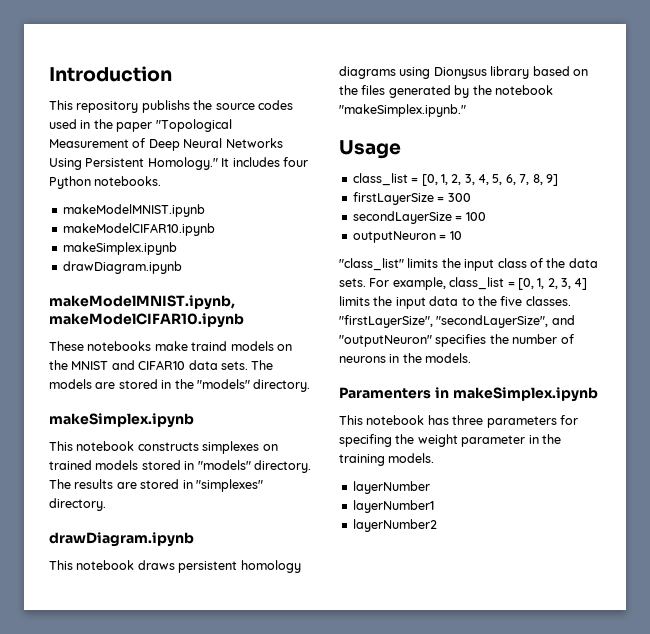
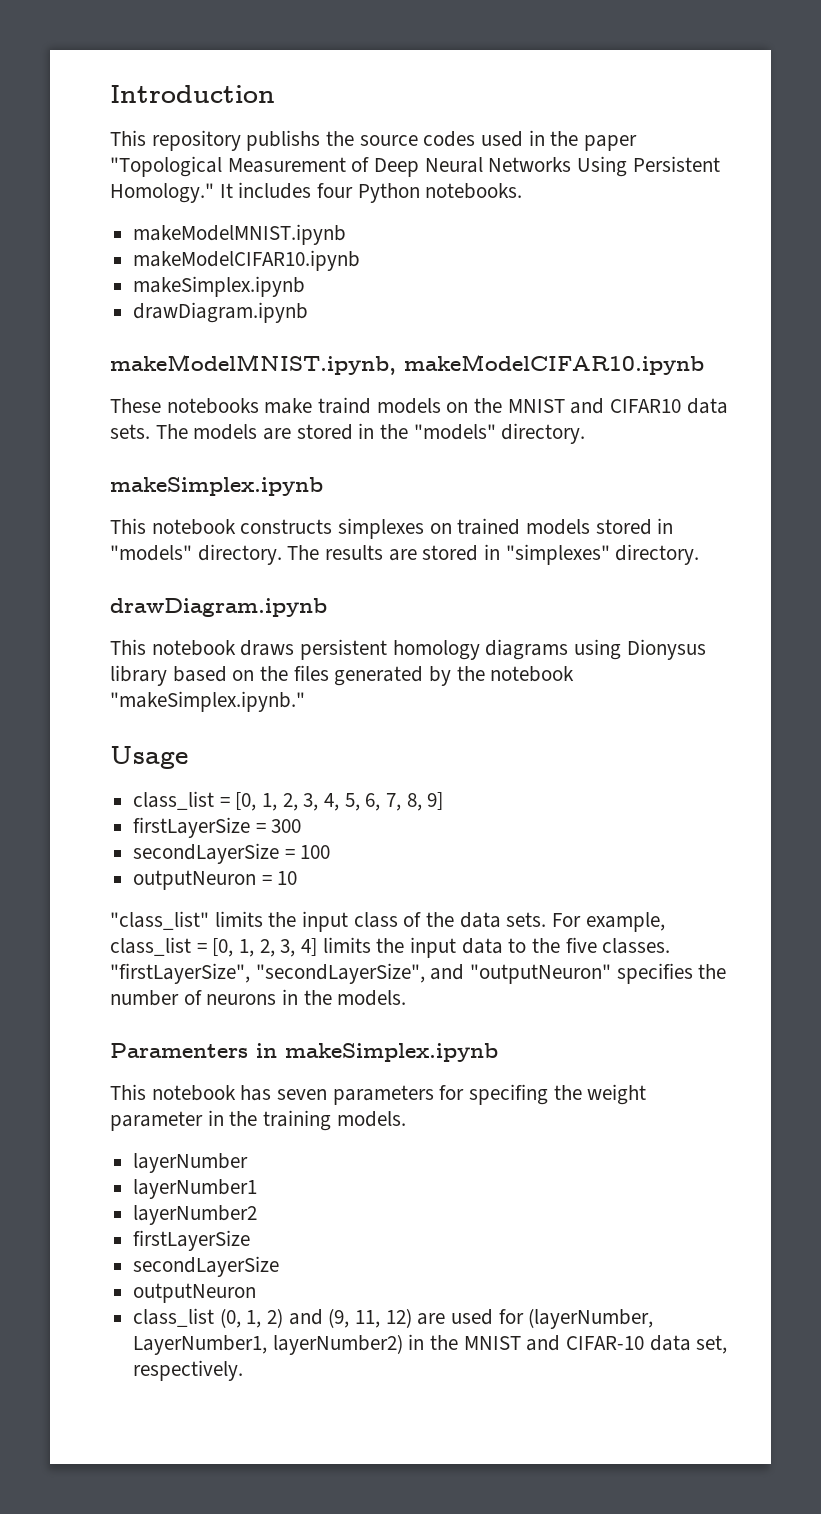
[452,415,484,425] three -> [277,1089,328,1100] seven
(437, 525) none -> [133,1230,251,1251] [133,1256,280,1277] [133,1283,257,1303] [133,1308,654,1329] [133,1334,728,1355] [133,1360,244,1381] // firstLayerSize // secondLayerSize // outputNeuron // class_list (0, 1, 2) and (9, 11, 12) are used for (layerNumber, LayerNumber1, layerNumber2) in the MNIST and CIFAR-10 data set, respectively.

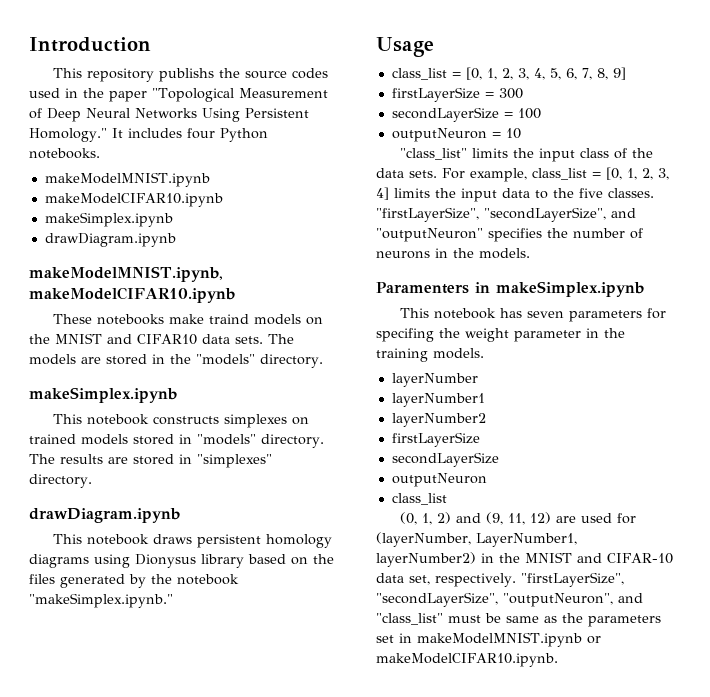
(215, 1317) none -> (447, 499) //
(244, 1370) none -> [520,572,624,587] [376,592,643,607] [376,613,661,627] [376,632,601,647] [376,653,558,667] "firstLayerSize", "secondLayerSize", "outputNeuron", and "class_list" must be same as the parameters set in makeModelMNIST.ipynb or makeModelCIFAR10.ipynb.

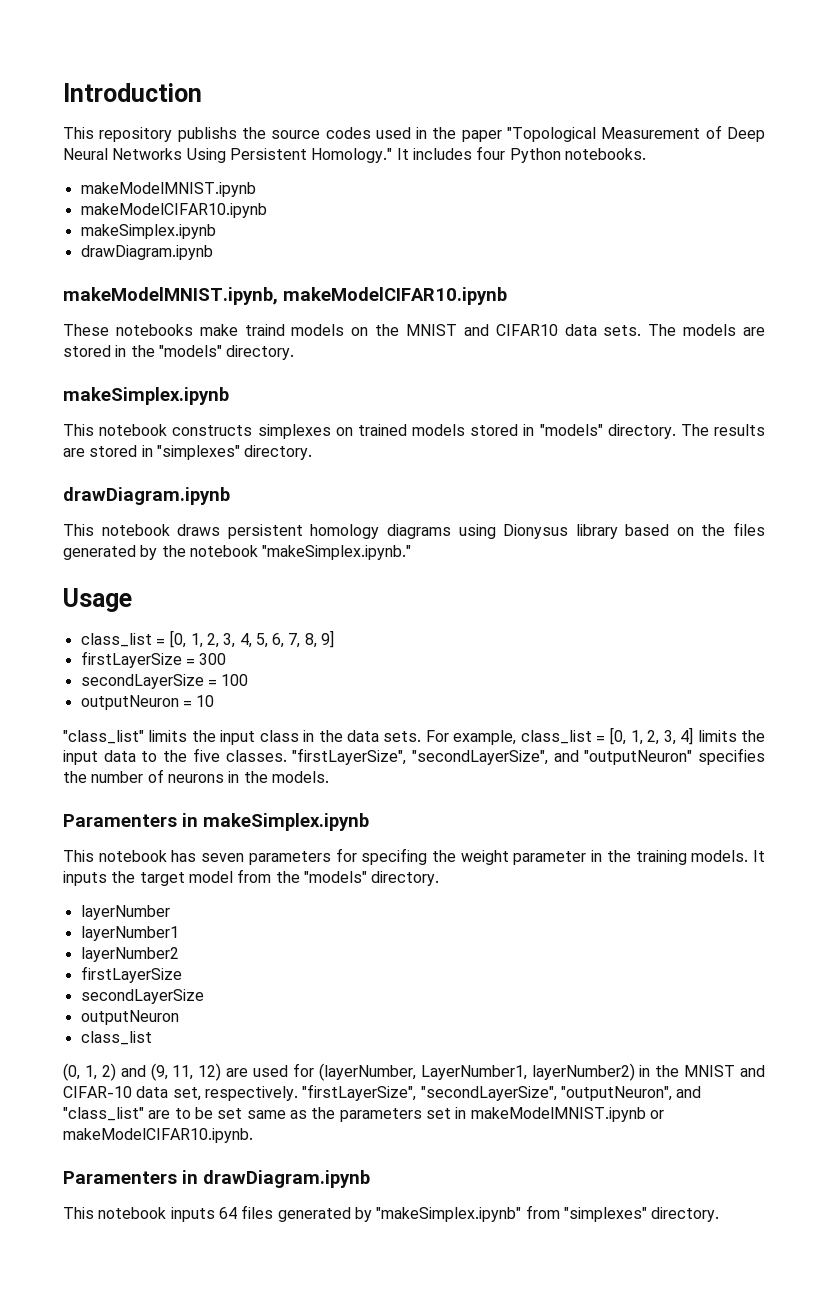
[614,148,628,159] of -> [303,730,315,742] in
(484, 353) none -> [752,850,765,862] [63,869,440,886] It inputs the target model from the "models" directory.
[448,613,501,623] must be -> [148,1107,243,1119] are to be set
(558, 660) none -> [63,1170,370,1188] [63,1205,720,1222] // Paramenters in drawDiagram.ipynb // This notebook inputs 64 files generated by "makeSimplex.ipynb" from "simplexes" directory.

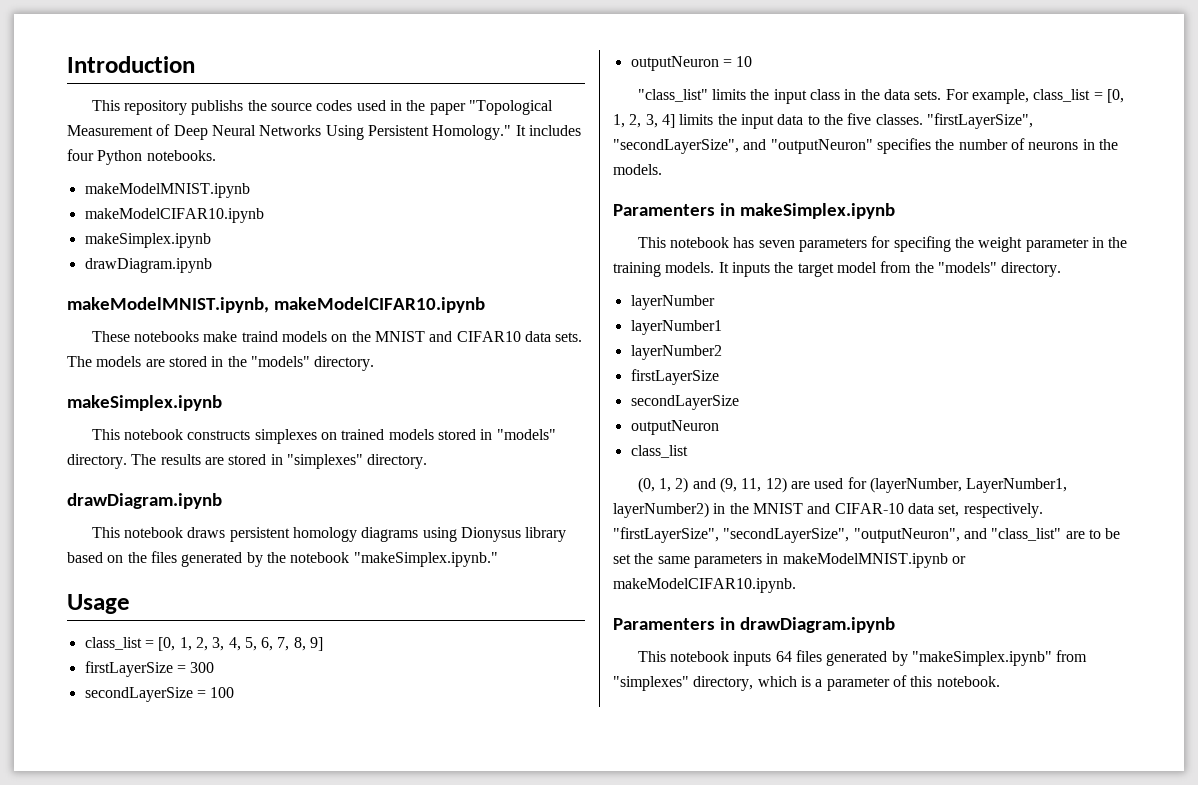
[246,1107,451,1122] same as the parameters set -> [634,553,762,568] the same parameters
[651,1207,720,1222] directory. -> [693,675,1000,691] directory, which is a parameter of this notebook.

